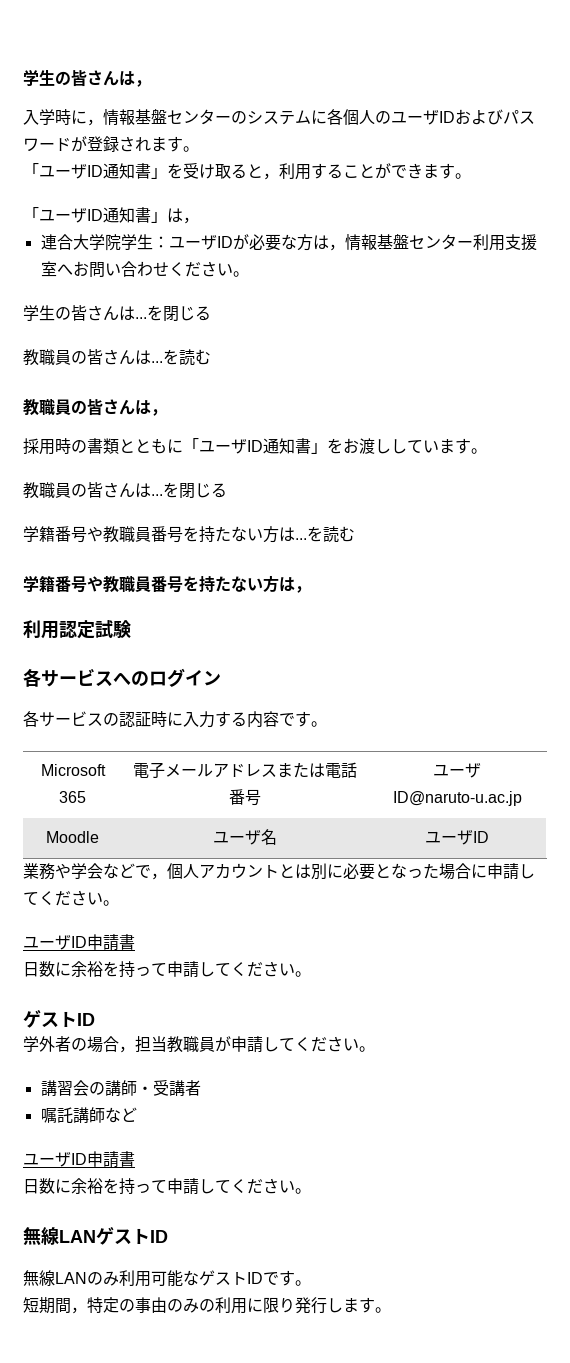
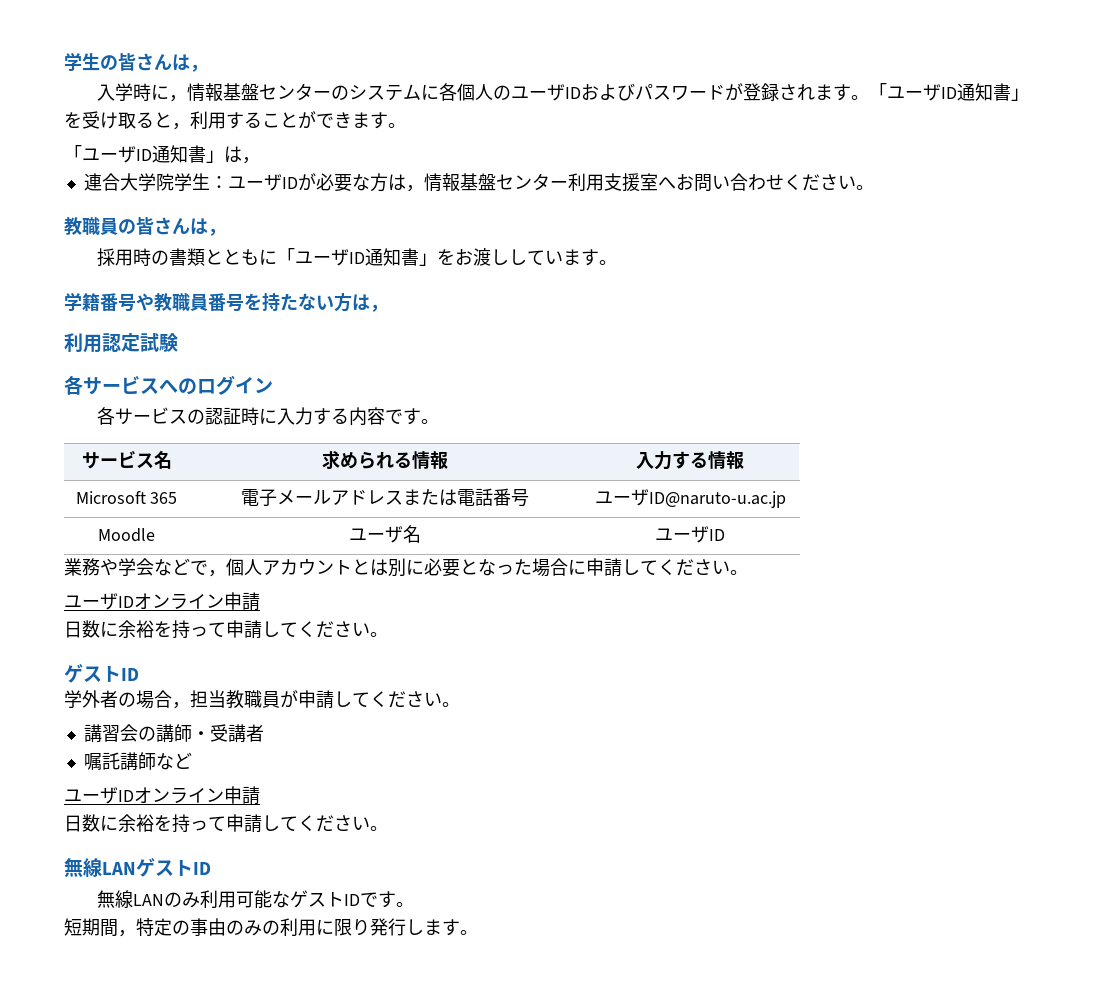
(199, 149) // -> (869, 97) none
[23,305,211,322] [23,349,211,366] // 学生の皆さんは...を閉じる // 教職員の皆さんは...を読む -> (874, 187) none
[23,482,227,499] [23,526,355,543] // 教職員の皆さんは...を閉じる // 学籍番号や教職員番号を持たない方は...を読む -> (617, 262) none
(327, 724) none -> [81,450,172,469] [321,450,448,470] [636,451,744,470] // サービス名 | 求められる情報 | 入力する情報
[87,934,135,951] 申請書 -> [134,592,260,611] オンライン申請
[87,1151,135,1168] 申請書 -> [134,786,260,805] オンライン申請

